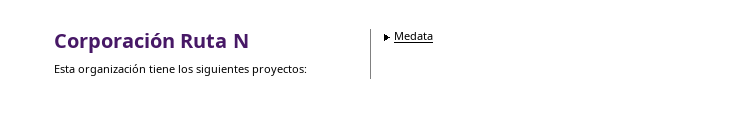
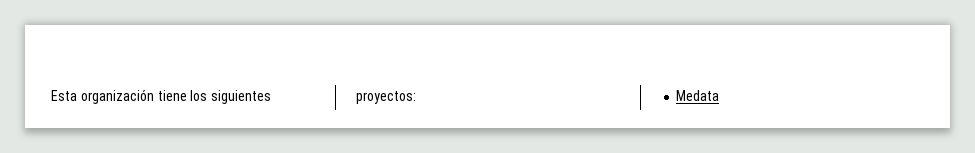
[54,33,249,53] Corporación Ruta N // -> (51, 95) none

